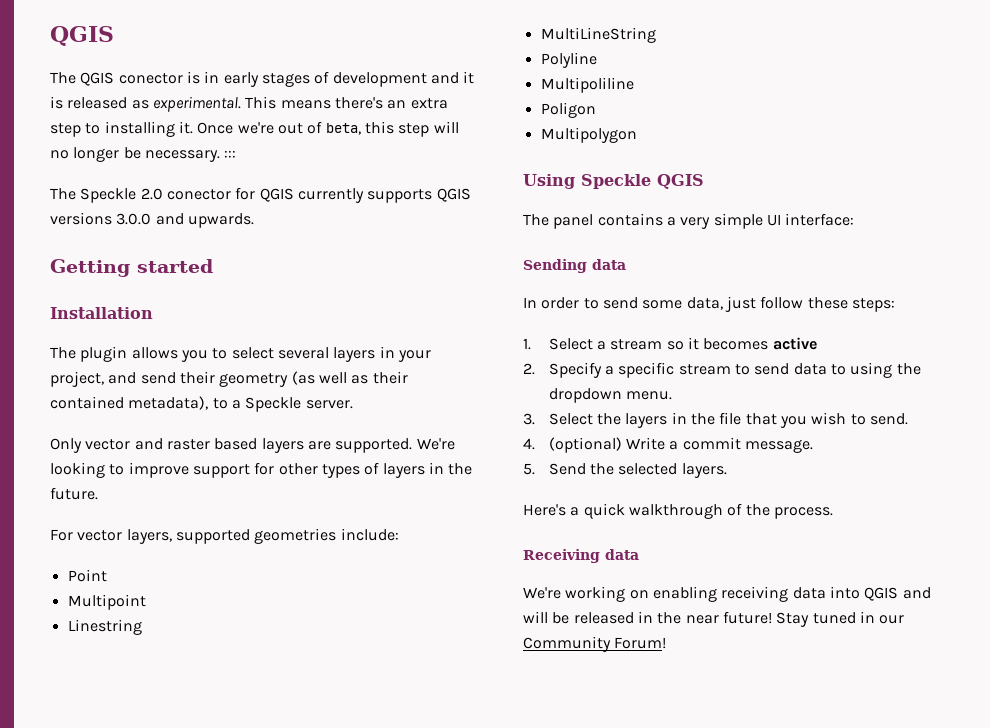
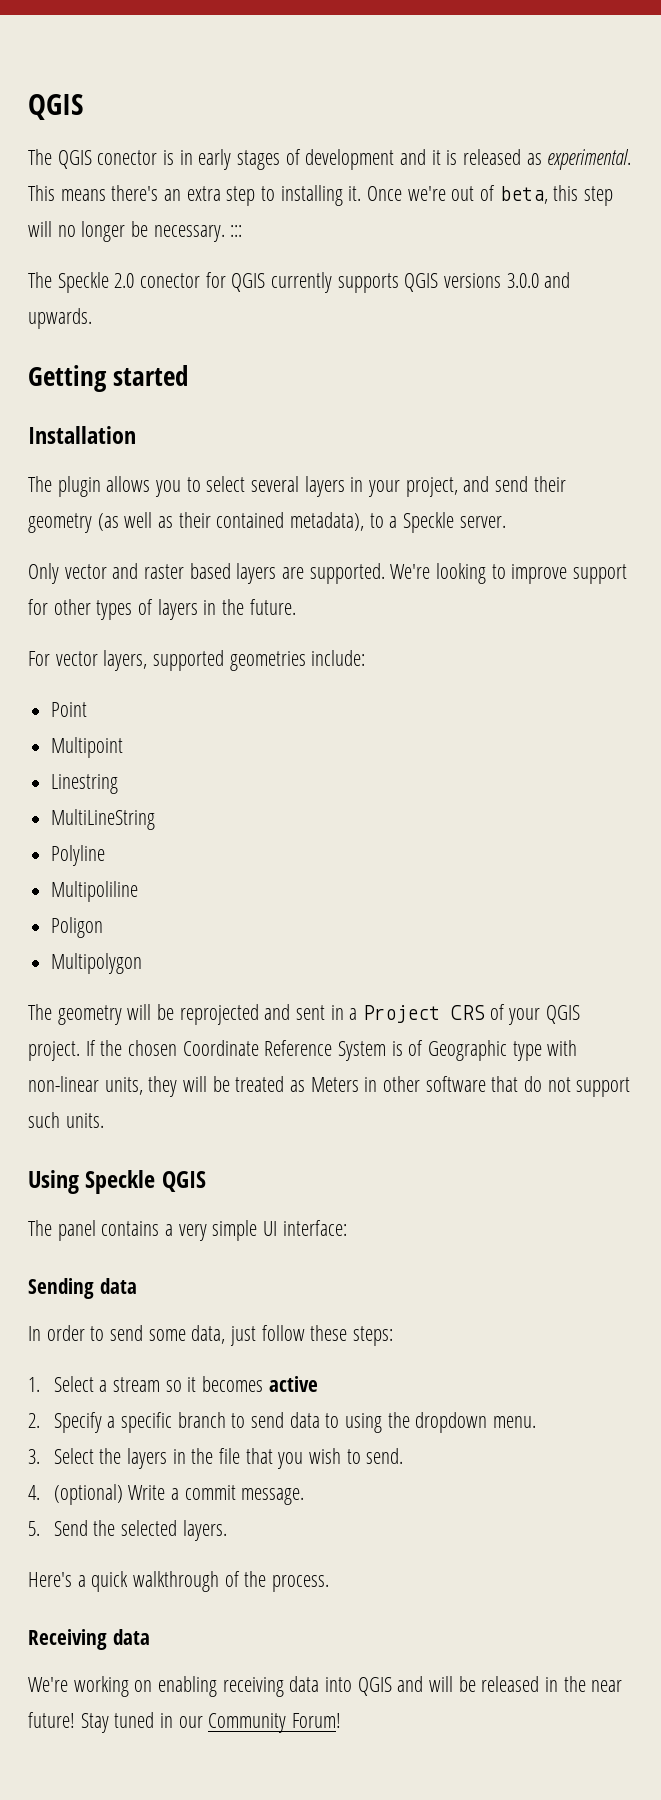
(637, 135) none -> [28,1004,581,1025] [28,1040,578,1061] [28,1076,631,1097] [28,1112,104,1128] // The geometry will be reprojected and sent in a Project CRS of your QGIS project. If the chosen Coordinate Reference System is of Geographic type with non-linear units, they will be treated as Meters in other software that do not support such units.
[678,364,731,375] stream -> [177,1412,226,1428] branch

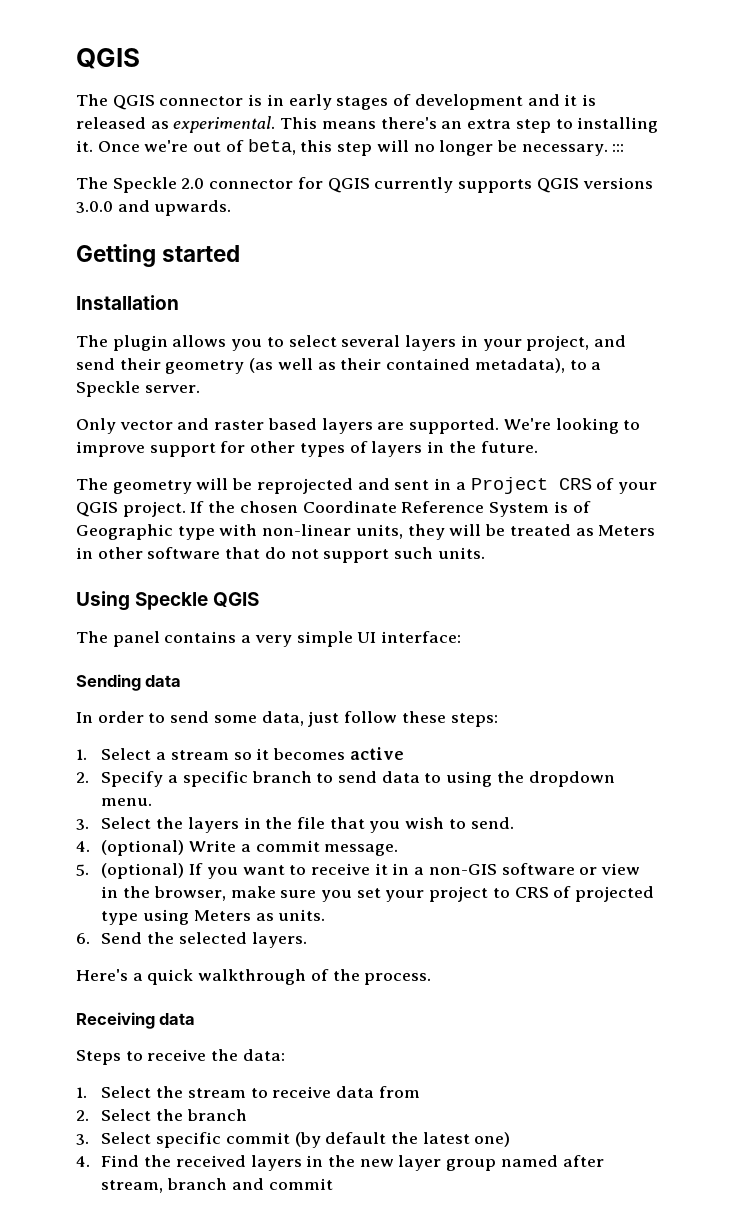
[97,150,158,165] conector -> [159,96,244,106] connector
[140,273,201,288] conector -> [209,179,294,189] connector
[28,650,366,671] [51,702,88,717] [51,737,124,758] [51,774,119,794] [51,809,156,830] [51,845,106,866] [51,881,139,902] [51,917,104,938] [51,953,143,974] // For vector layers, supported geometries include: // Point // Multipoint // Linestring // MultiLineString // Polyline // Multipoliline // Poligon // Multipolygon -> (538, 447) none
(40, 1528) none -> [101,863,641,879] [101,886,655,902] [101,909,326,925] [76,933,90,944] (optional) If you want to receive it in a non-GIS software or view in the browser, make sure you set your project to CRS of projected type using Meters as units. // 6.
[28,1676,623,1697] [28,1712,342,1733] We're working on enabling receiving data into QGIS and will be released in the near future! Stay tuned in our Community Forum! -> [76,1049,285,1065] [76,1086,420,1098] [76,1109,247,1121] [76,1132,511,1148] [76,1155,604,1171] [101,1178,333,1193] Steps to receive the data: // 1. Select the stream to receive data from // 2. Select the branch // 3. Select specific commit (by default the latest one) // 4. Find the received layers in the new layer group named after stream, branch and commit

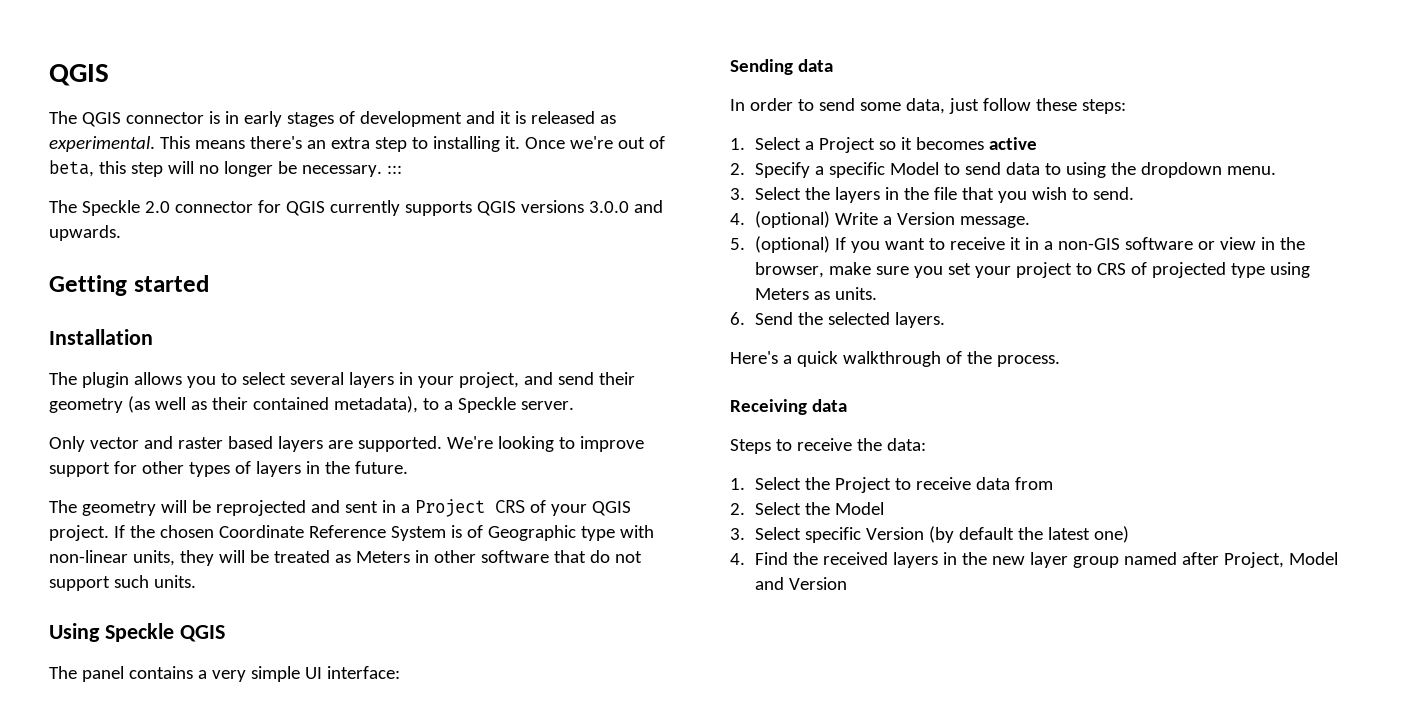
[170,750,229,760] stream -> [818,137,875,153] Project
[251,771,312,783] branch -> [889,162,939,175] Model
[255,840,320,852] commit -> [896,212,955,225] Version
[187,1088,246,1098] stream -> [834,477,891,493] Project
[186,1109,247,1121] branch -> [834,502,884,515] Model
[225,1132,290,1144] commit -> [865,527,924,540] Version
[101,1178,333,1193] stream, branch and commit -> [1223,552,1338,568] [754,577,847,590] Project, Model and Version

